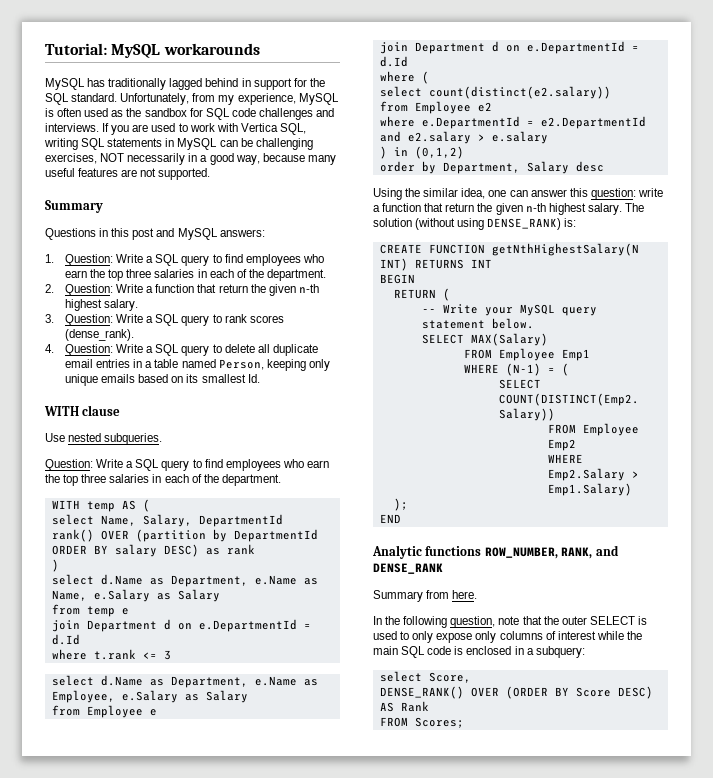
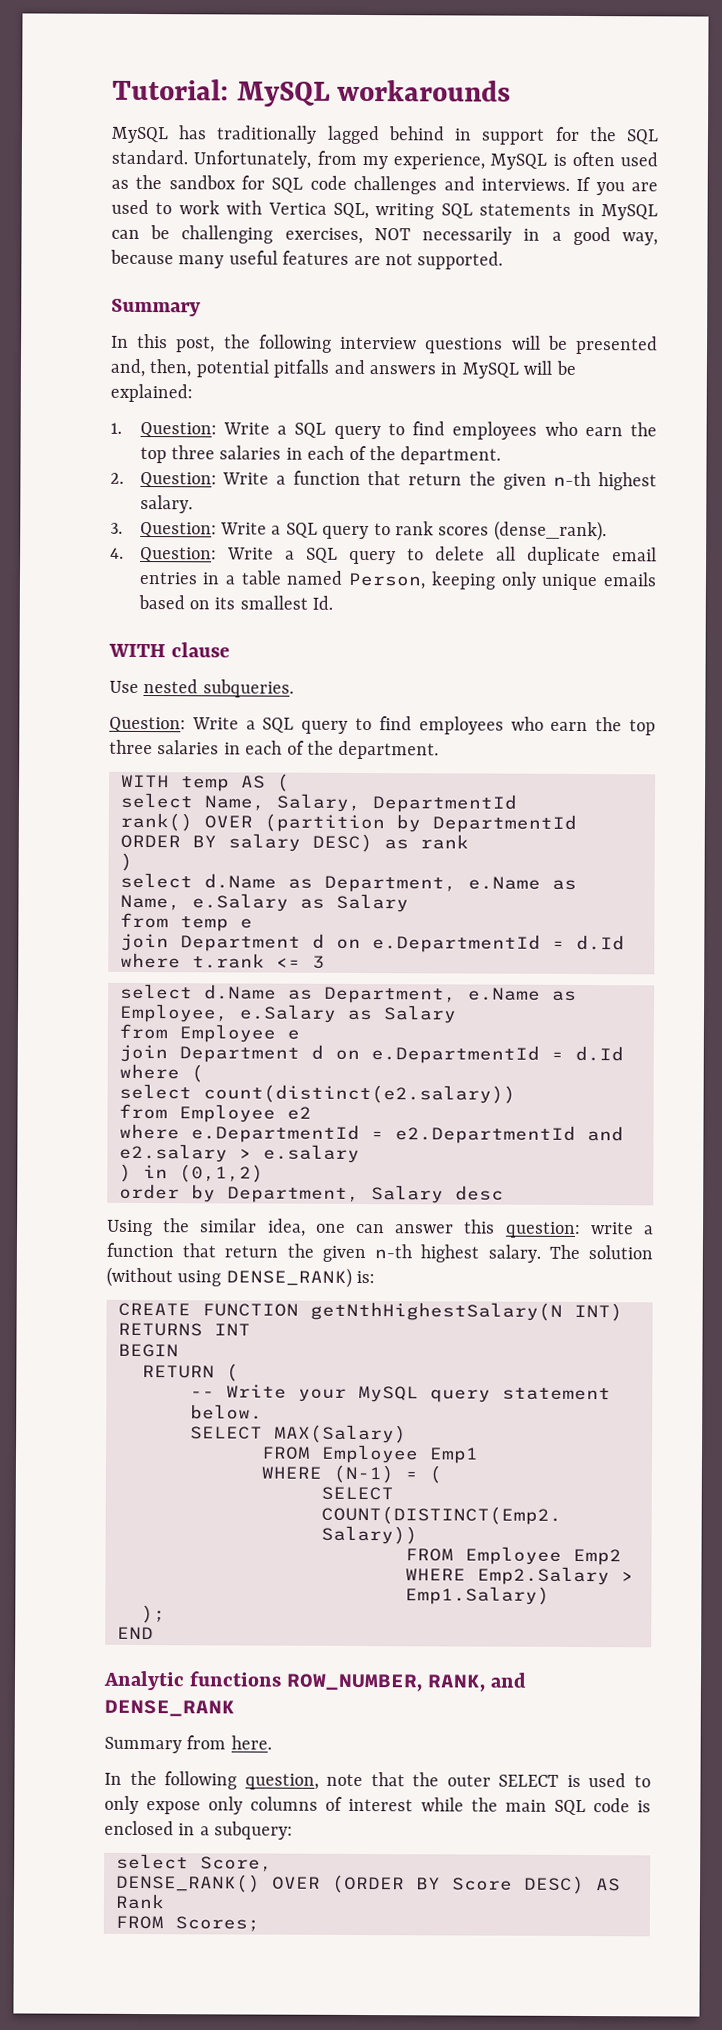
[45,228,265,240] Questions in this post and MySQL answers: -> [111,333,658,355] [110,358,576,379] [110,383,193,403] In this post, the following interview questions will be presented and, then, potential pitfalls and answers in MySQL will be explained:

